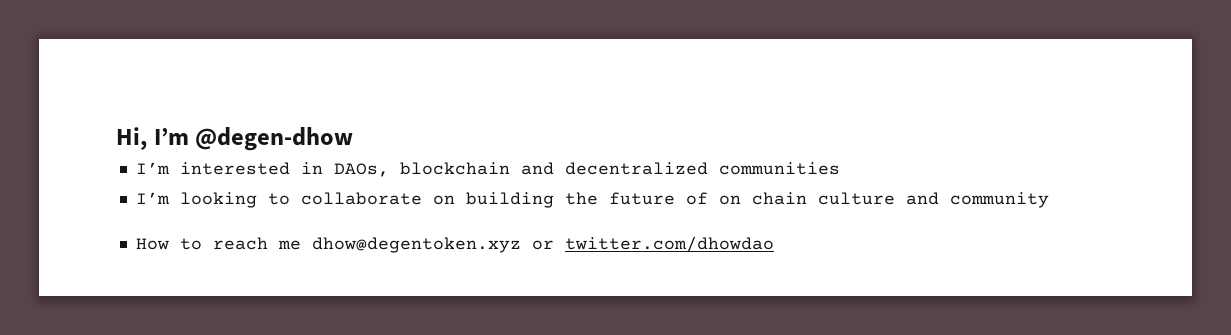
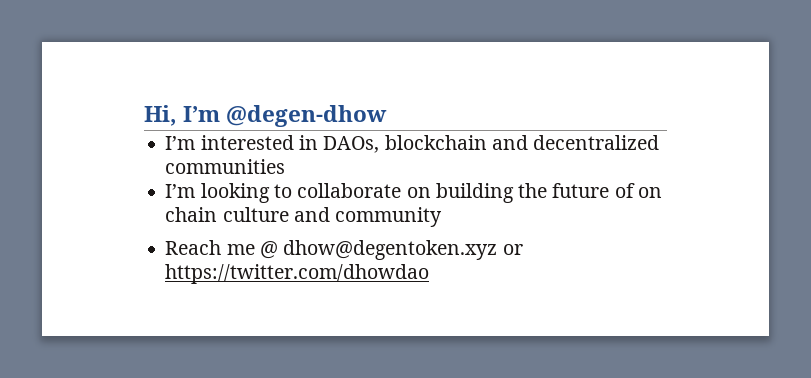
[135,237,301,250] How to reach me -> [165,240,278,259] Reach me @
[564,236,774,253] twitter.com/dhowdao -> [165,264,430,284] https://twitter.com/dhowdao

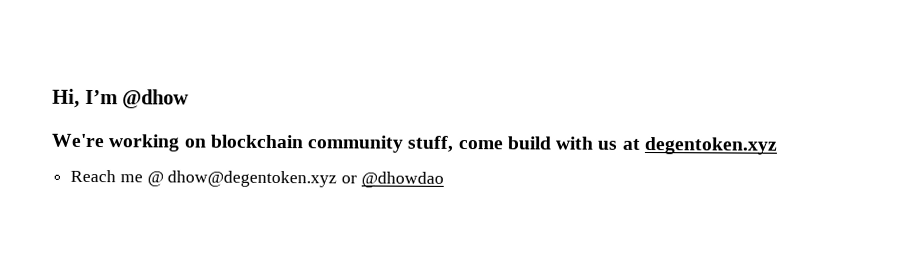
[226,105,388,127] [165,135,660,153] [165,159,286,174] [165,183,662,203] [165,207,443,227] @degen-dhow // I’m interested in DAOs, blockchain and decentralized communities // I’m looking to collaborate on building the future of on chain culture and community -> [122,89,190,109] [51,133,778,155] @dhow // We're working on blockchain community stuff, come build with us at degentoken.xyz
[165,264,430,284] https://twitter.com/dhowdao -> [360,171,444,188] @dhowdao

